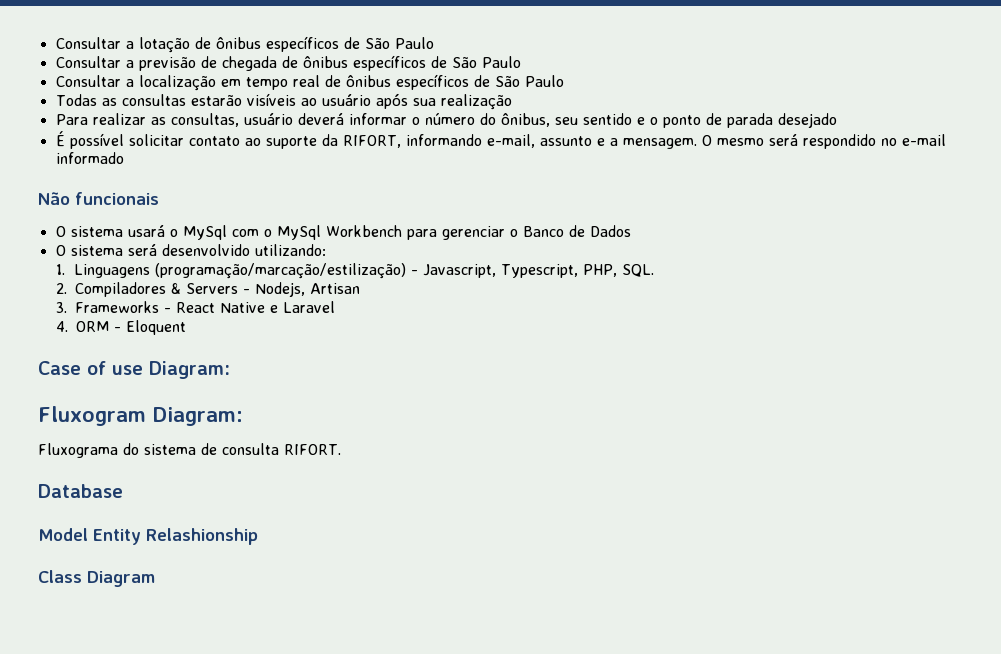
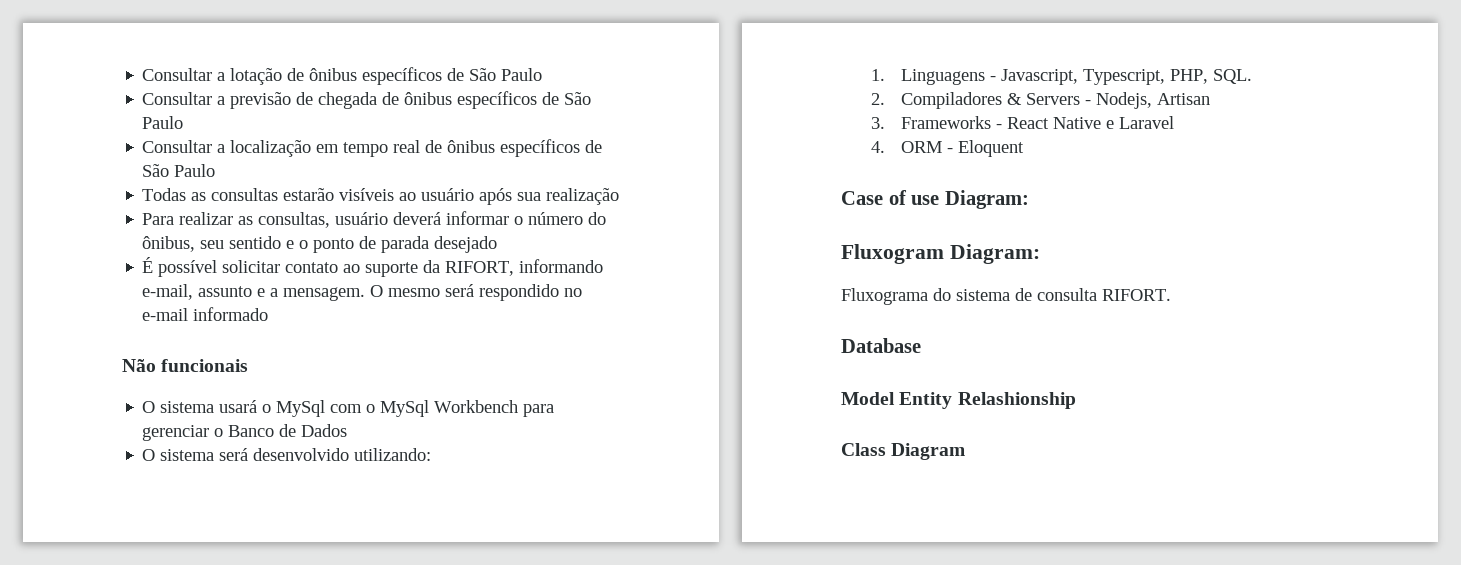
[154,263,406,279] (programação/marcação/estilização) -> (985, 77) none

